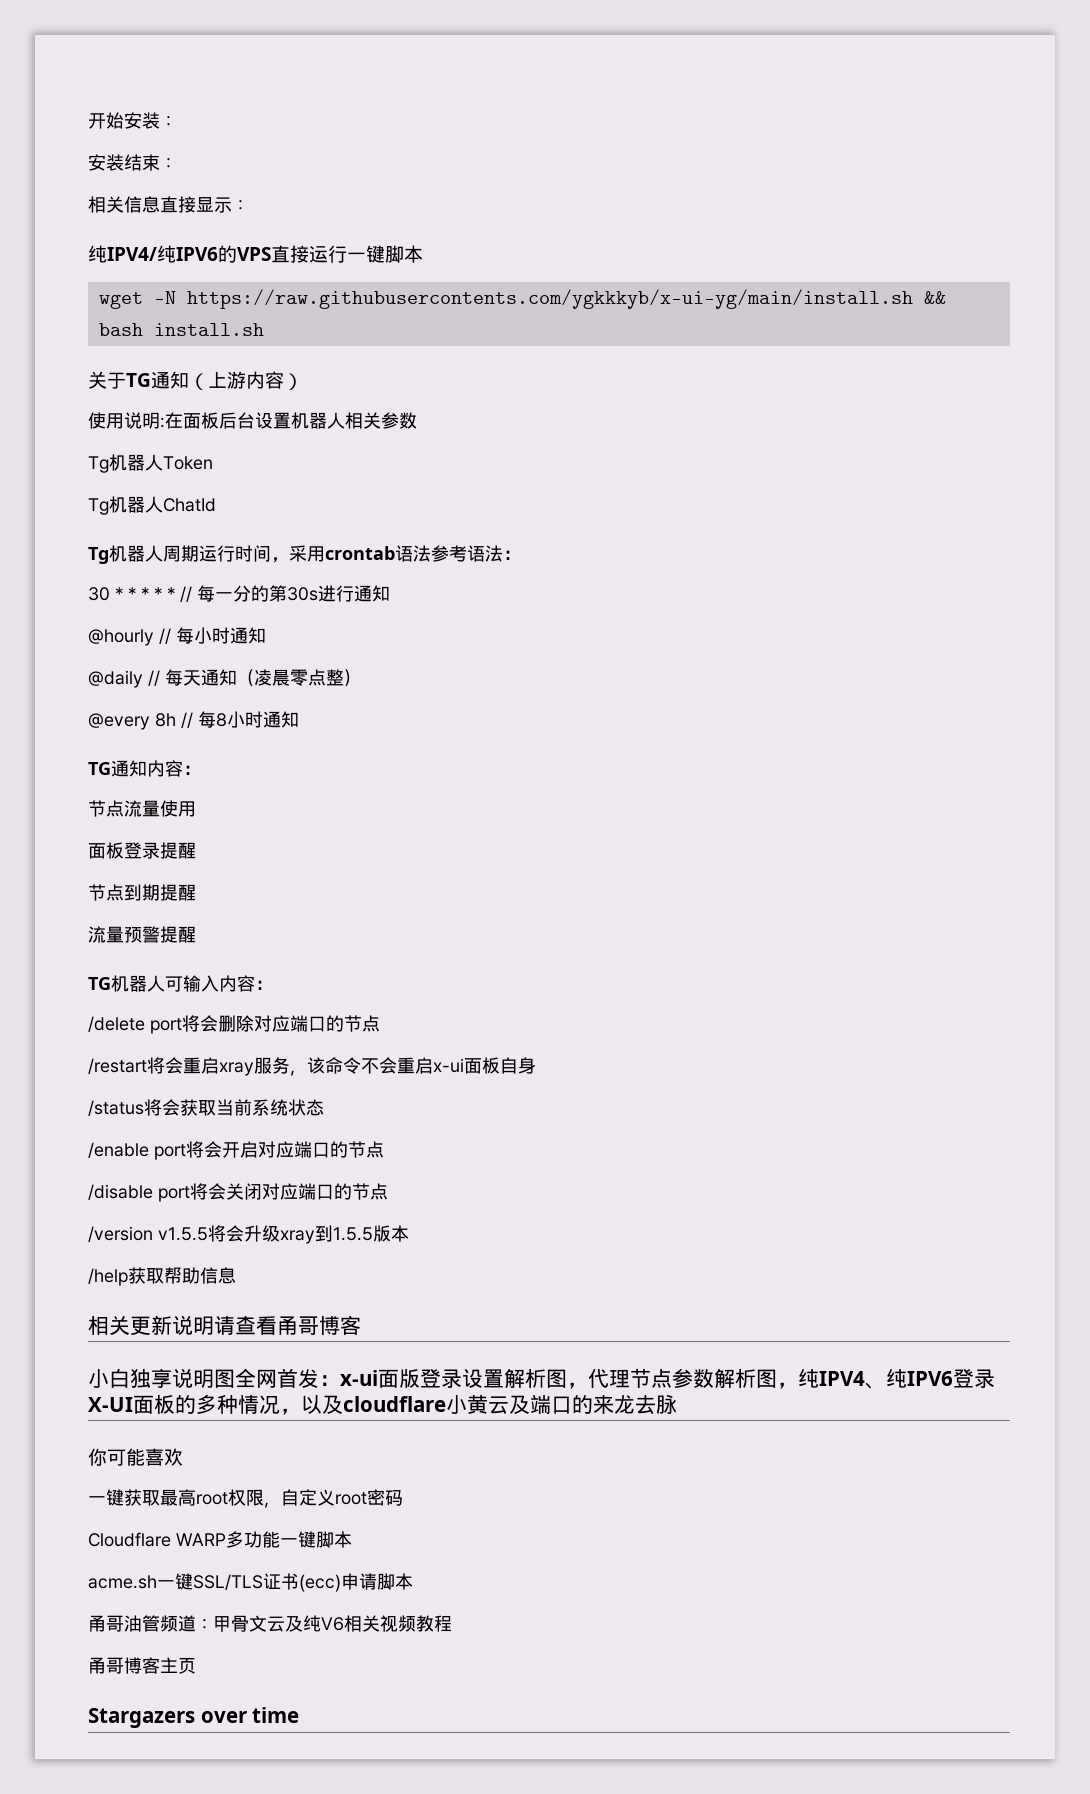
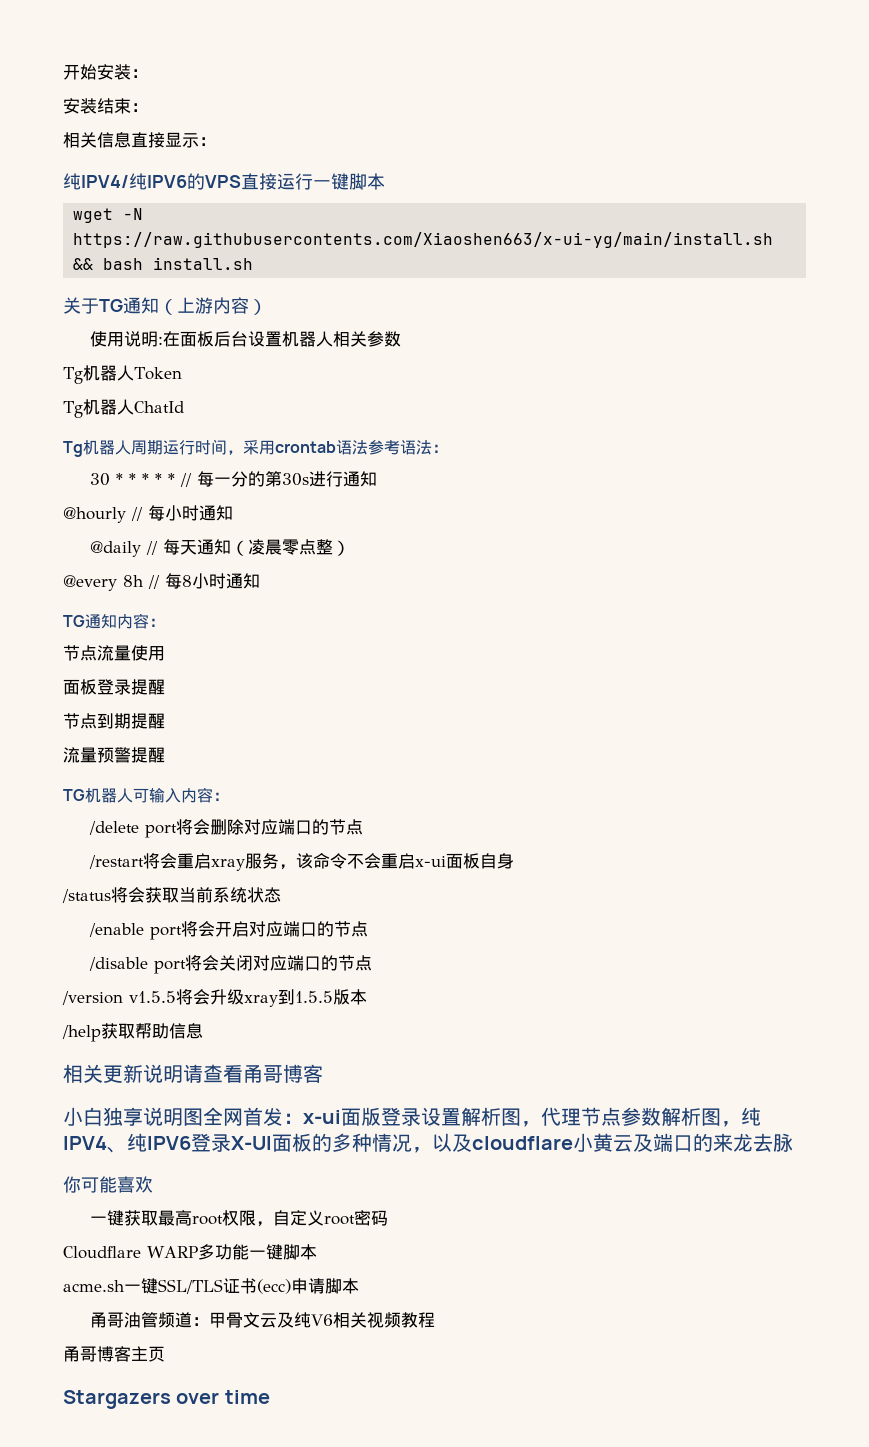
[186,289,913,309] https://raw.githubusercontents.com/ygkkkyb/x-ui-yg/main/install.sh -> [73,232,774,248] https://raw.githubusercontents.com/Xiaoshen663/x-ui-yg/main/install.sh

